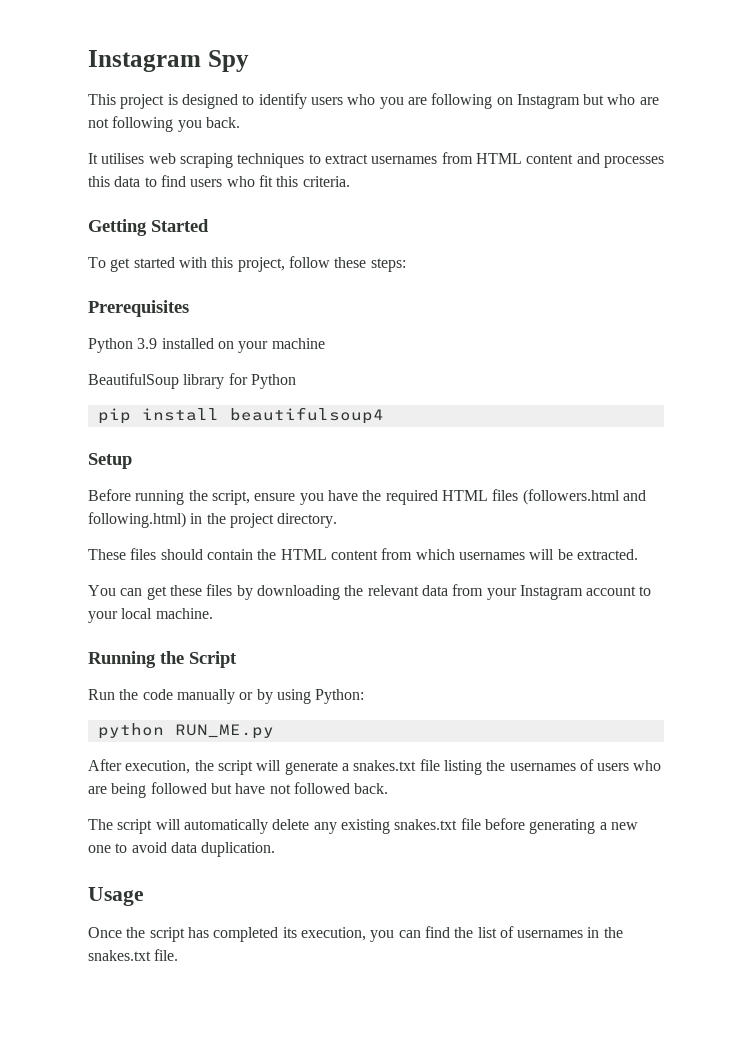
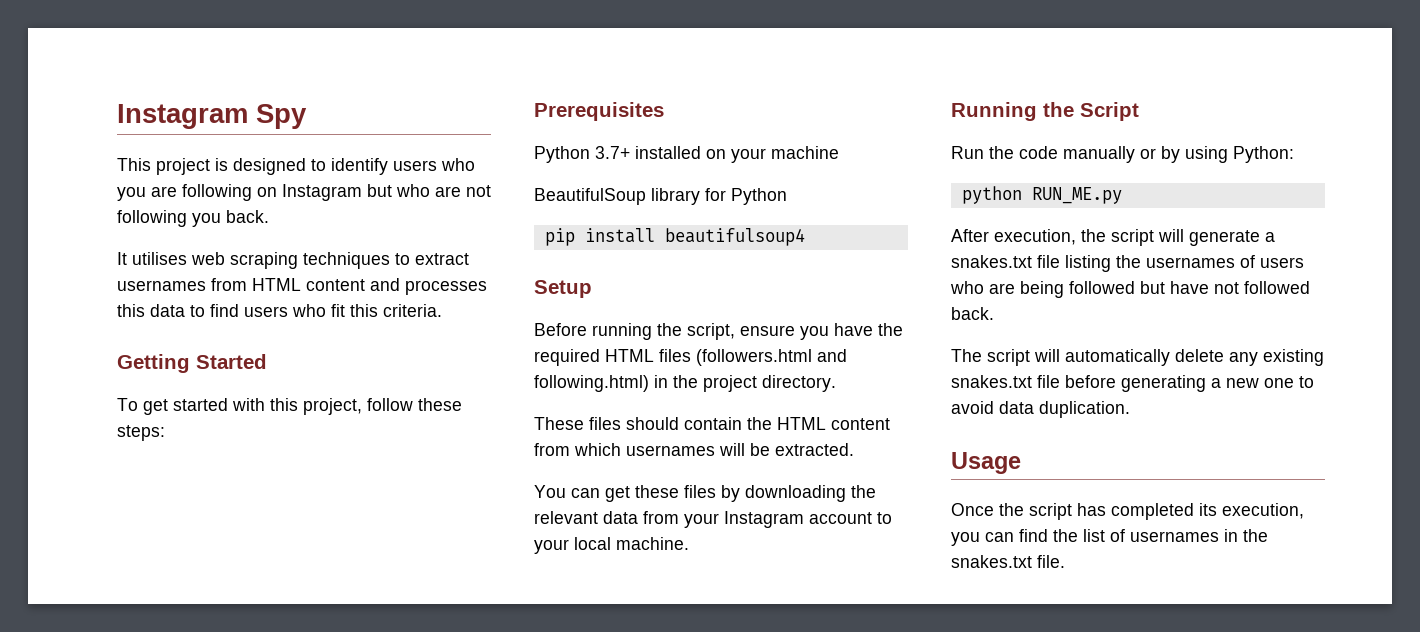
[137,338,158,349] 3.9 -> [595,146,630,159] 3.7+

